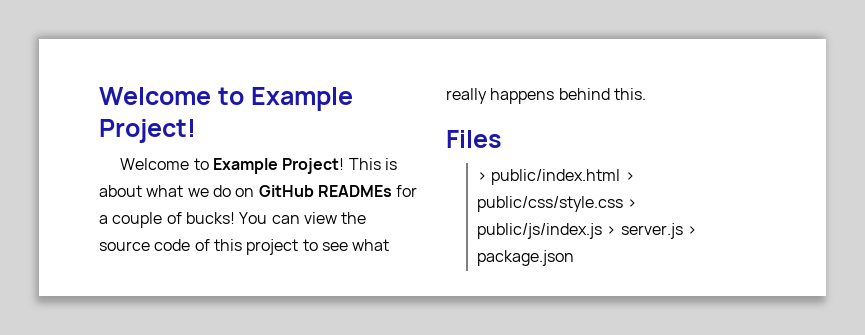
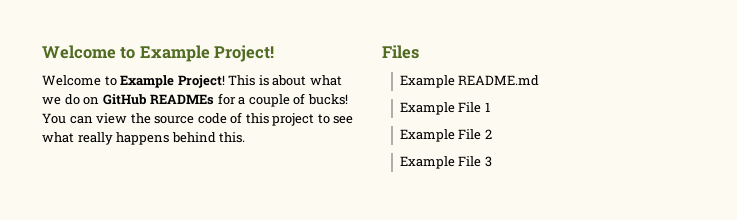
[476,169,635,185] [476,196,638,212] [476,223,697,239] [476,250,574,266] > public/index.html > public/css/style.css > public/js/index.js > server.js > package.json -> [399,75,540,88] [399,102,490,115] [399,129,492,142] [399,156,492,169] Example README.md // Example File 1 // Example File 2 // Example File 3

